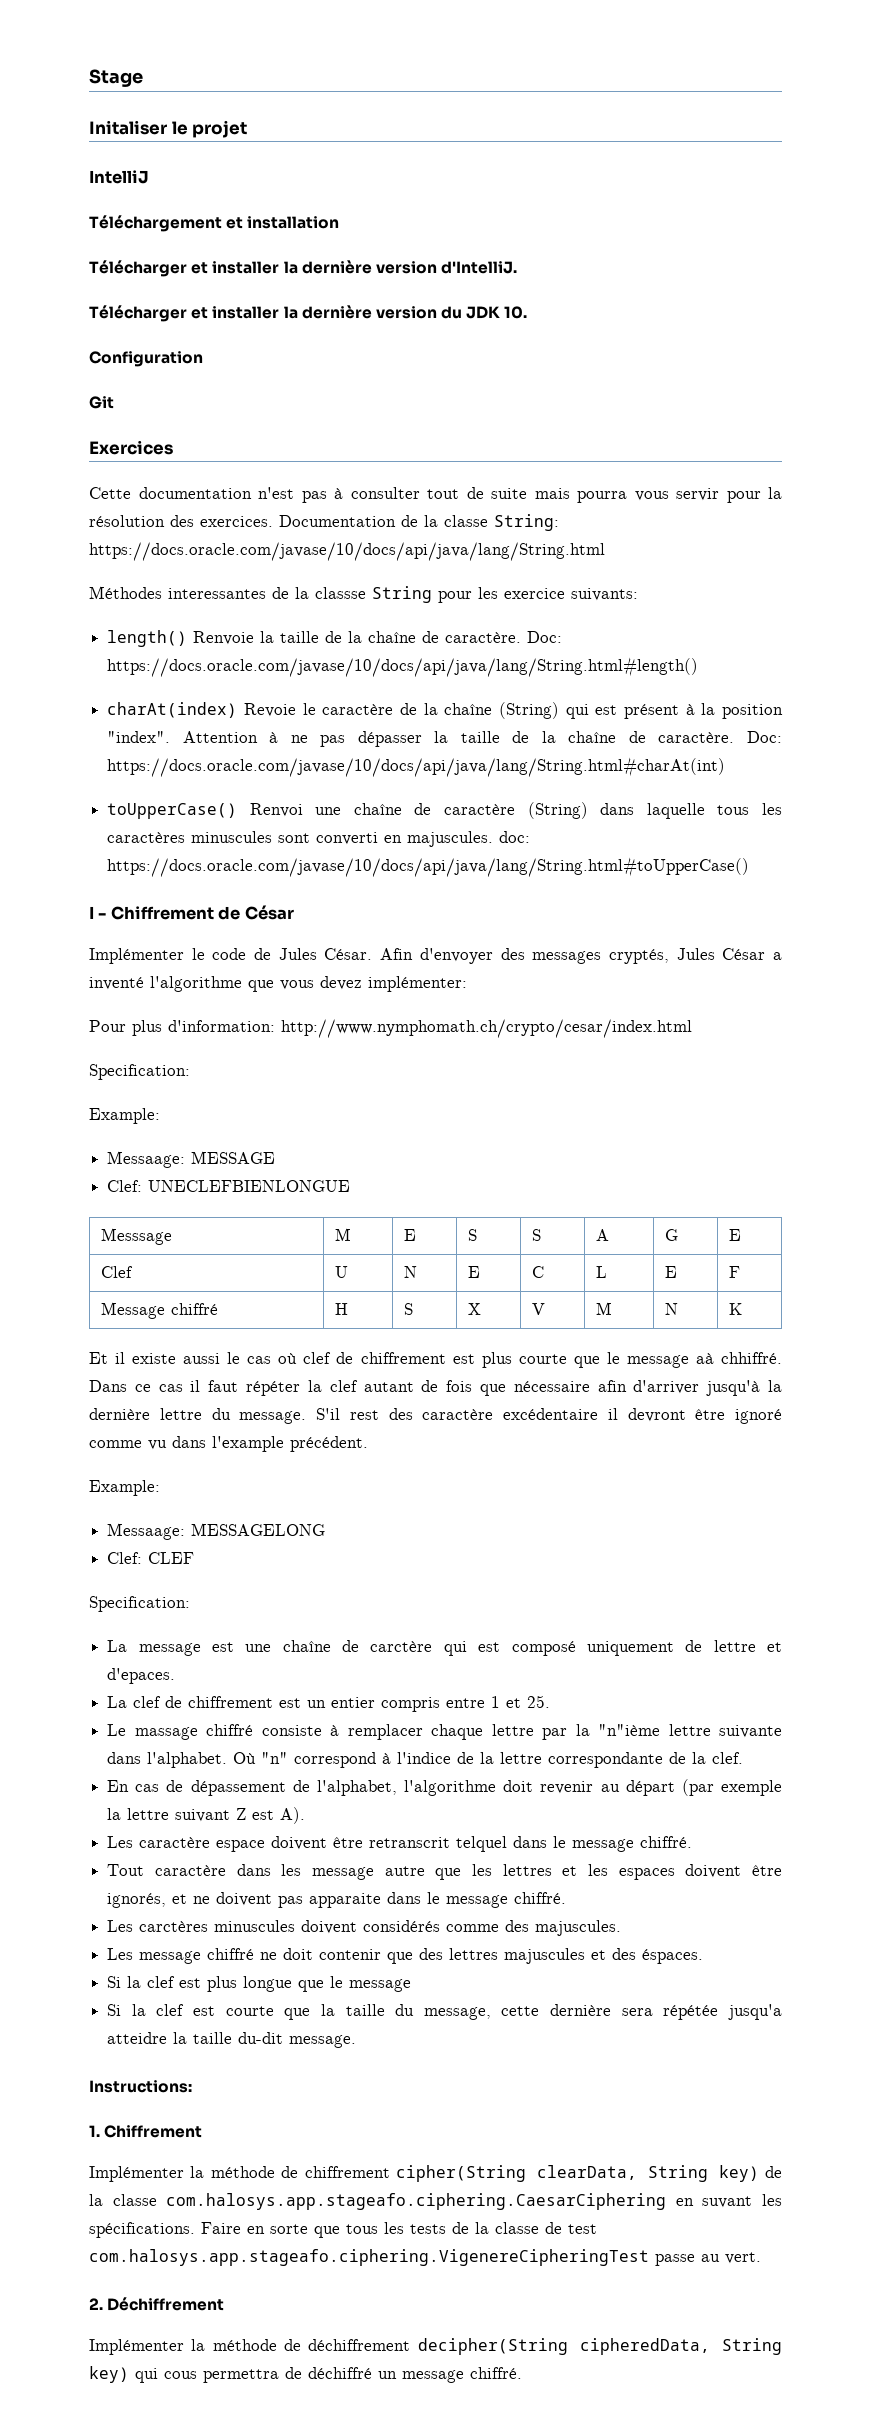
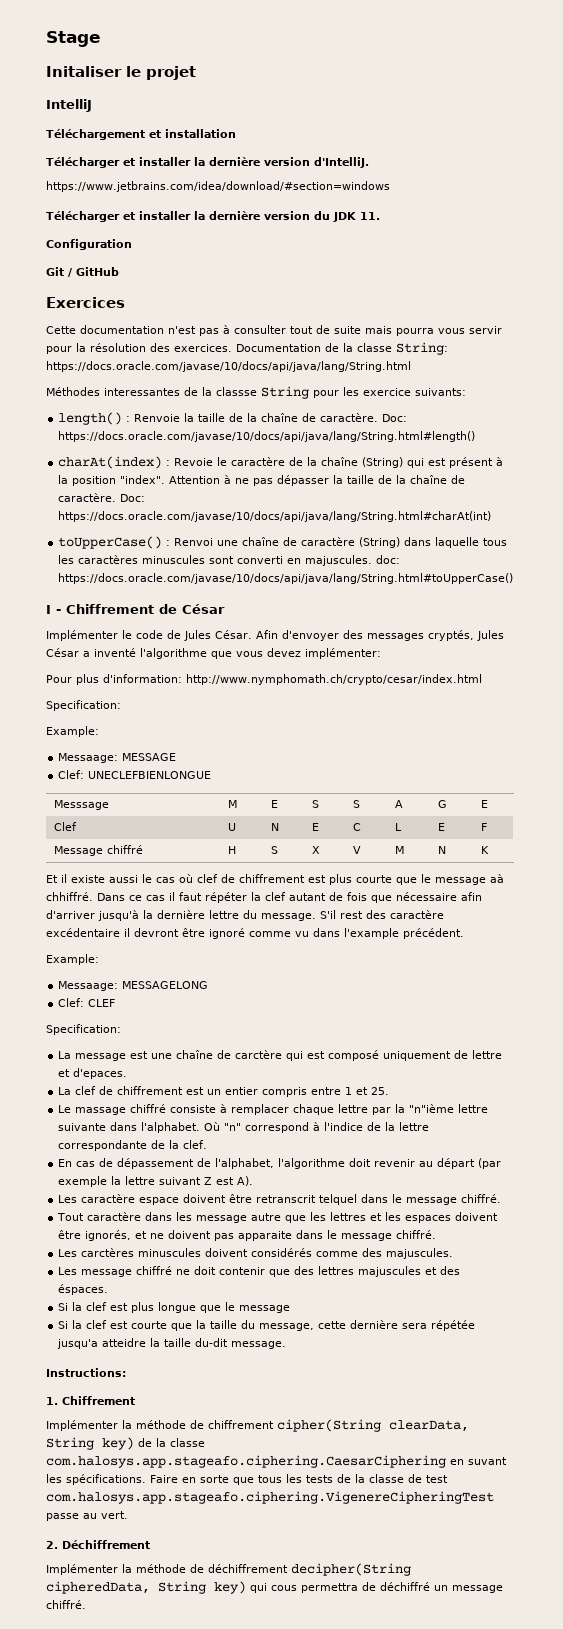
(518, 267) none -> [46,181,390,192] // https://www.jetbrains.com/idea/download/#section=windows
[504,306,528,319] 10. -> [359,212,380,220] 11.
(114, 402) none -> [68,267,119,277] / GitHub
(188, 638) none -> [126,416,131,422] :
(238, 710) none -> [166,460,171,466] :
(238, 811) none -> [166,540,171,546] :

